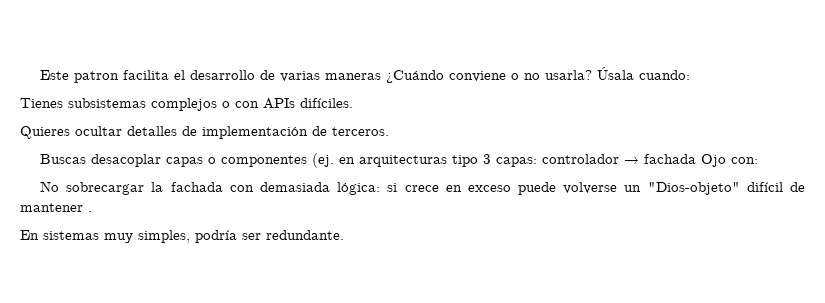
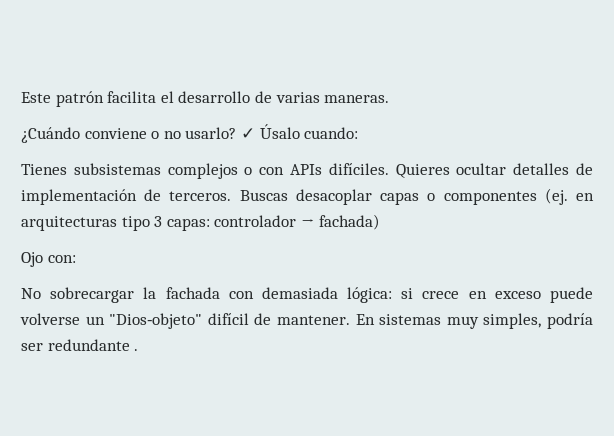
[74,71,120,83] patron -> [55,91,104,107] patrón
[325,73,382,80] maneras -> [324,95,390,103] maneras. //
[545,67,635,80] usarla? Úsala -> [185,124,300,139] usarlo? ✓ Úsalo
(353, 103) // -> (389, 169) none
(389, 131) // -> (232, 196) none
[644,154,697,164] fachada -> [318,214,380,230] fachada) //
[20,203,92,212] mantener . // -> [277,315,350,325] mantener.
[266,230,344,240] redundante. -> [47,339,139,351] redundante .

